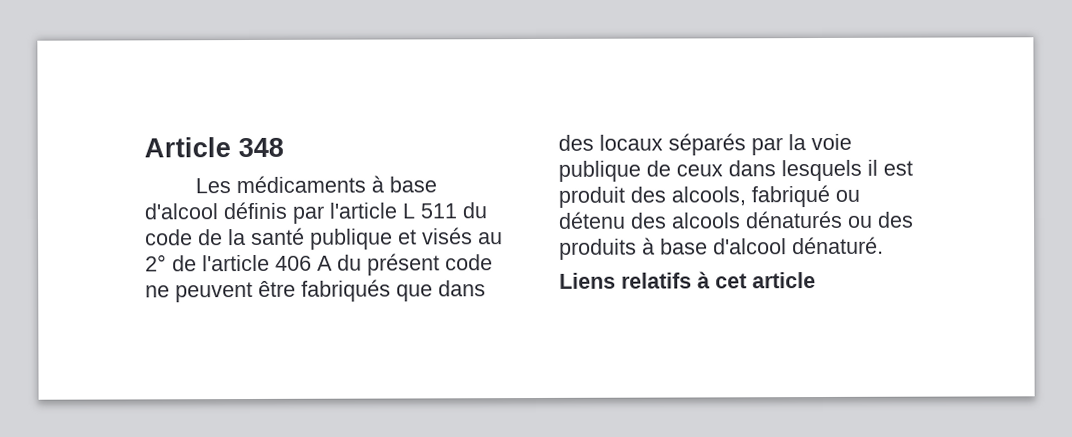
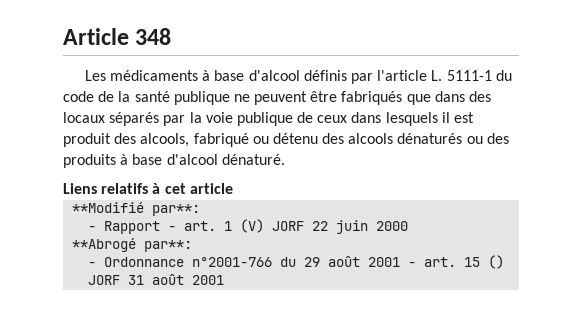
[402,203,457,219] L 511 -> [431,70,492,81] L. 5111-1
[398,227,503,245] [145,253,493,276] et visés au 2° de l'article 406 A du présent code -> (230, 98) none
(816, 280) none -> [72,202,201,216] [88,219,409,234] [72,238,193,252] [88,255,505,269] [88,274,225,285] // **Modifié par**: // - Rapport - art. 1 (V) JORF 22 juin 2000 // **Abrogé par**: // - Ordonnance n°2001-766 du 29 août 2001 - art. 15 () JORF 31 août 2001

